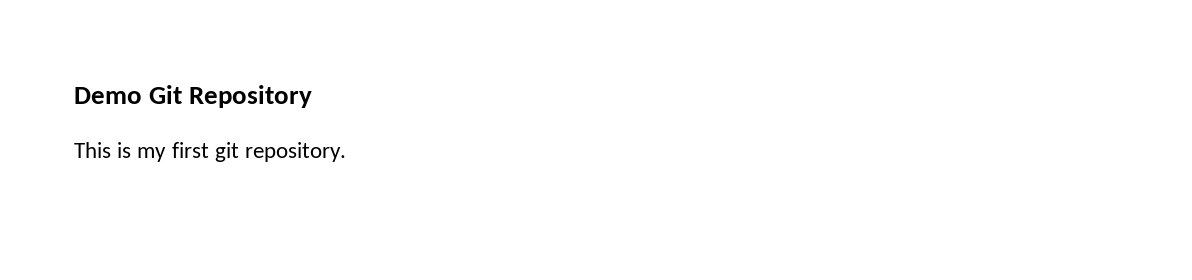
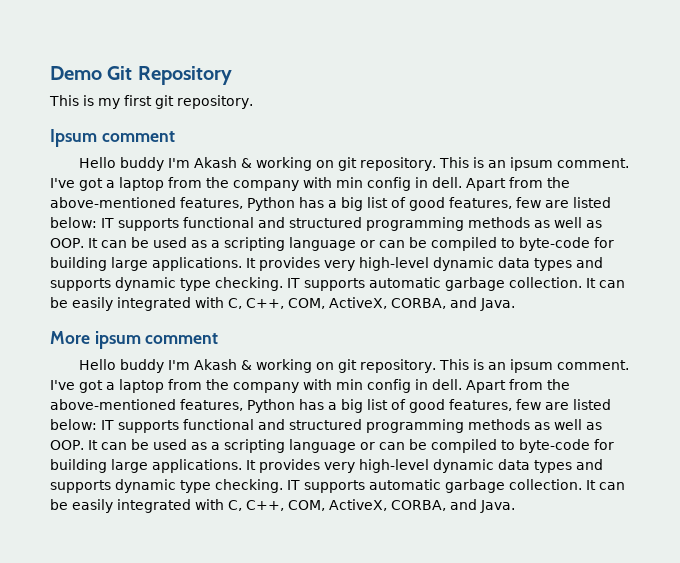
(347, 152) none -> [50,129,175,147] [78,157,629,171] [50,177,570,191] [50,197,611,211] [50,217,602,231] [50,237,614,251] [50,257,603,271] [50,277,625,291] [50,297,515,311] [50,331,219,349] [78,359,629,373] [50,379,570,393] [50,399,611,413] [50,419,602,433] [50,439,614,453] [50,459,603,473] [50,479,625,493] [50,499,515,513] // Ipsum comment // Hello buddy I'm Akash & working on git repository. This is an ipsum comment. I've got a laptop from the company with min config in dell. Apart from the above-mentioned features, Python has a big list of good features, few are listed below: IT supports functional and structured programming methods as well as OOP. It can be used as a scripting language or can be compiled to byte-code for building large applications. It provides very high-level dynamic data types and supports dynamic type checking. IT supports automatic garbage collection. It can be easily integrated with C, C++, COM, ActiveX, CORBA, and Java. // More ipsum comment // Hello buddy I'm Akash & working on git repository. This is an ipsum comment. I've got a laptop from the company with min config in dell. Apart from the above-mentioned features, Python has a big list of good features, few are listed below: IT supports functional and structured programming methods as well as OOP. It can be used as a scripting language or can be compiled to byte-code for building large applications. It provides very high-level dynamic data types and supports dynamic type checking. IT supports automatic garbage collection. It can be easily integrated with C, C++, COM, ActiveX, CORBA, and Java.

